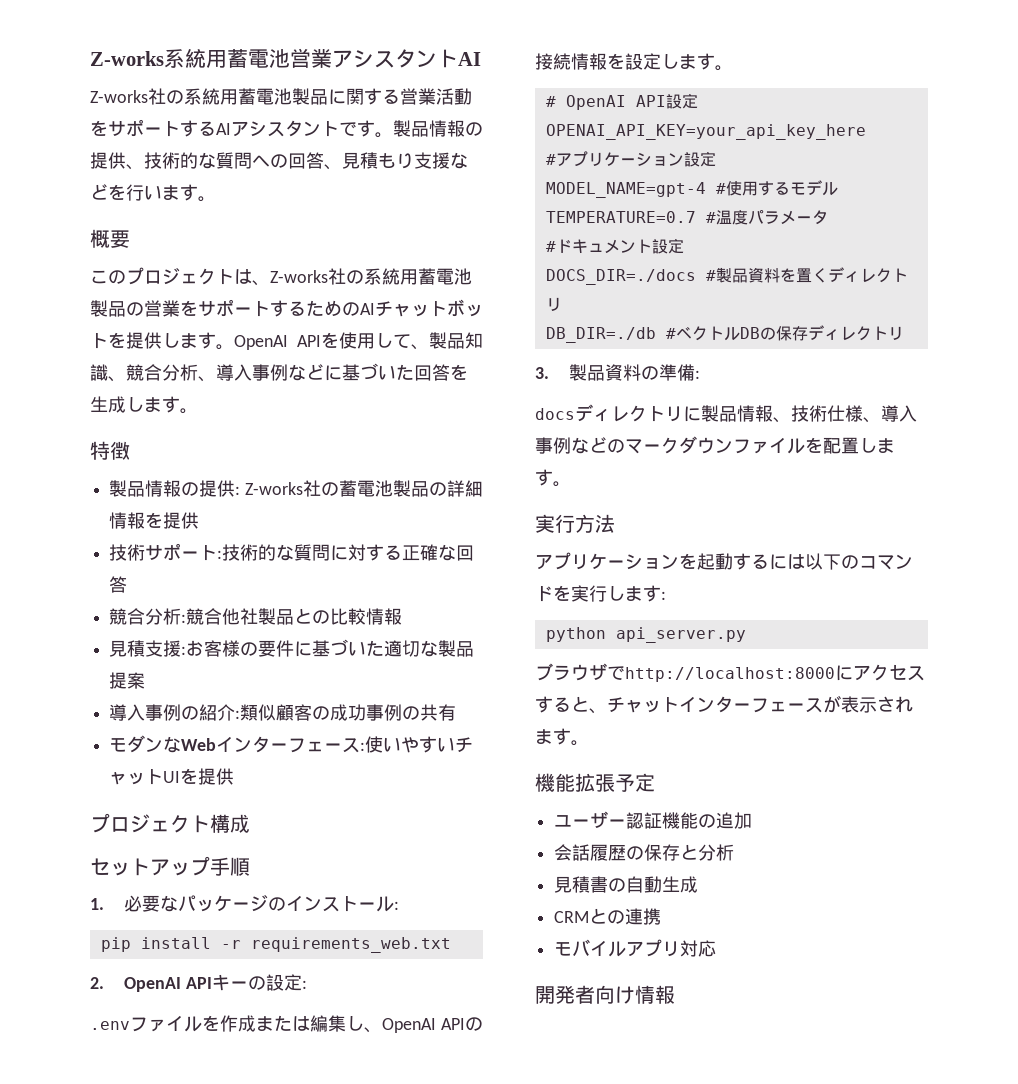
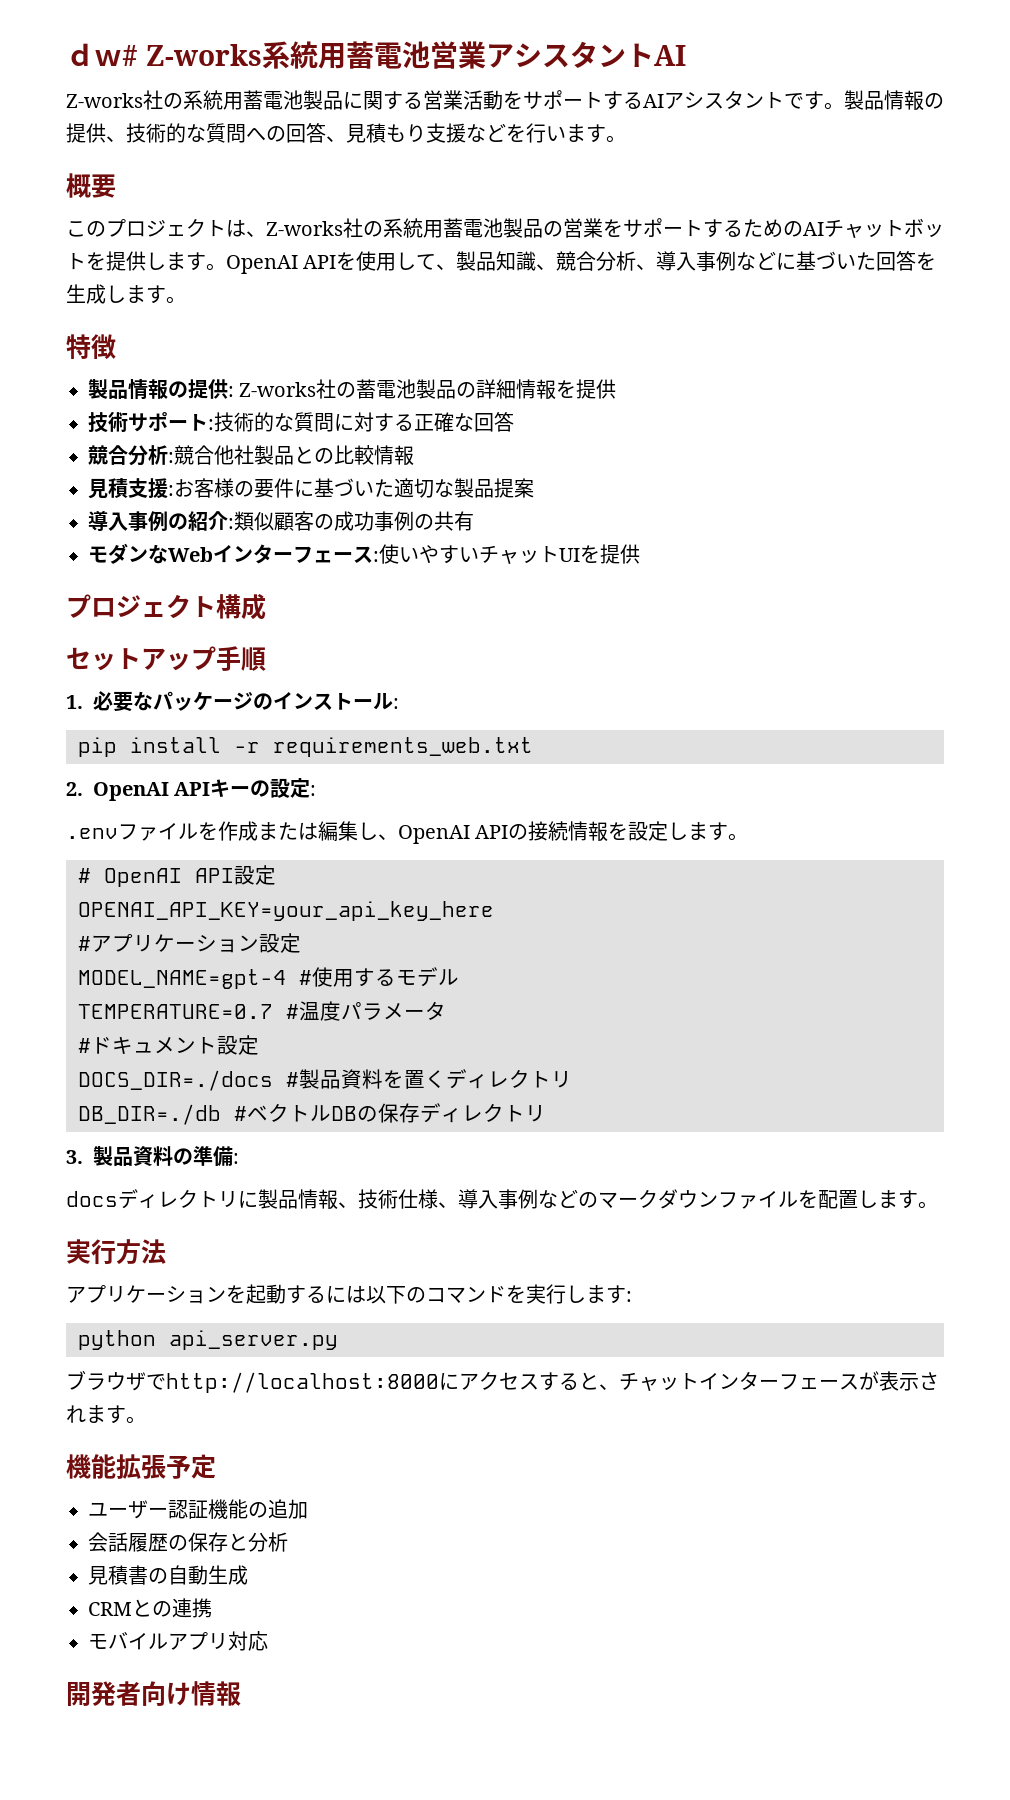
(90, 58) none -> [66,43,138,66] ｄｗ#

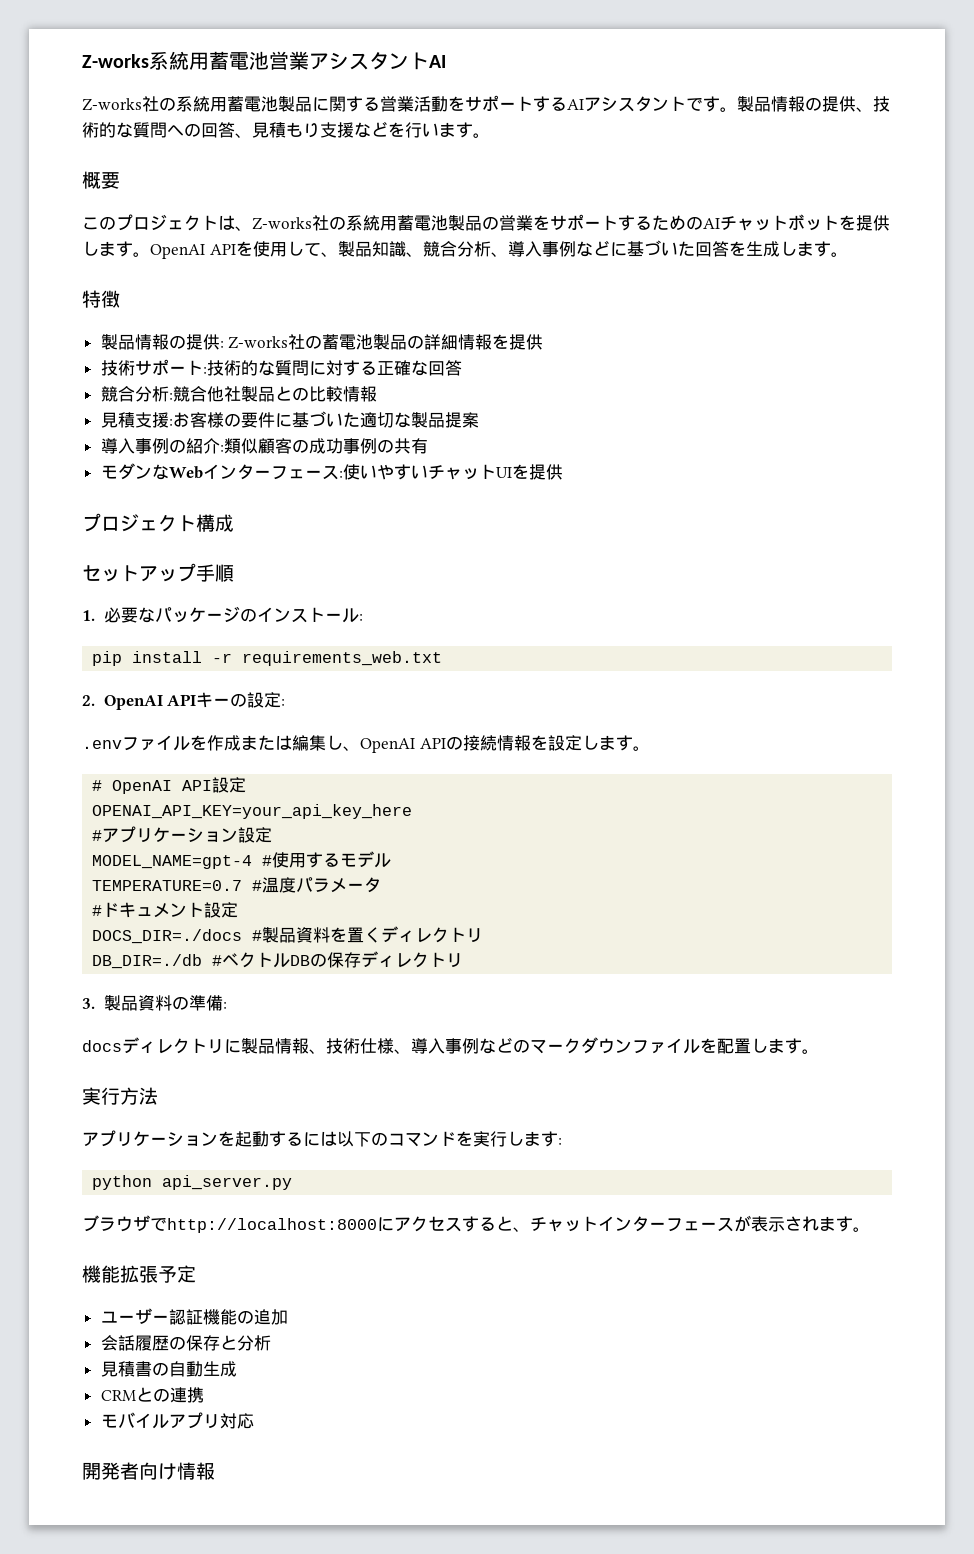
[66,43,138,66] ｄｗ# -> (82, 61) none

